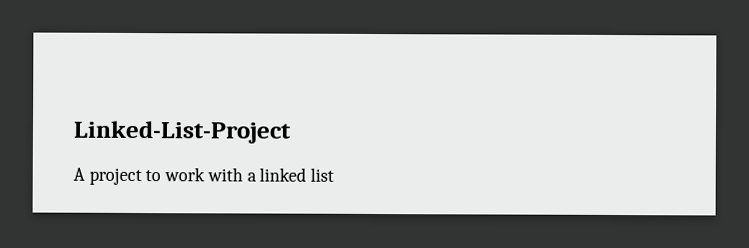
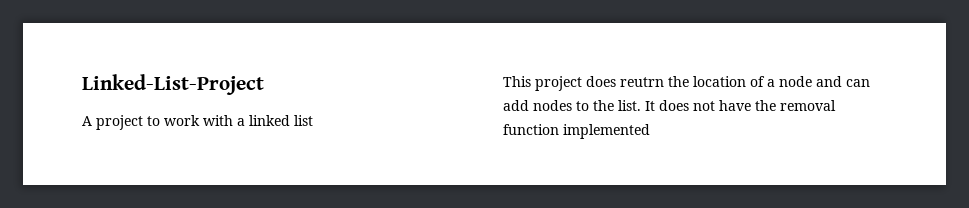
(335, 174) none -> [503,76,870,91] [503,100,836,111] [503,124,650,139] // This project does reutrn the location of a node and can add nodes to the list. It does not have the removal function implemented

